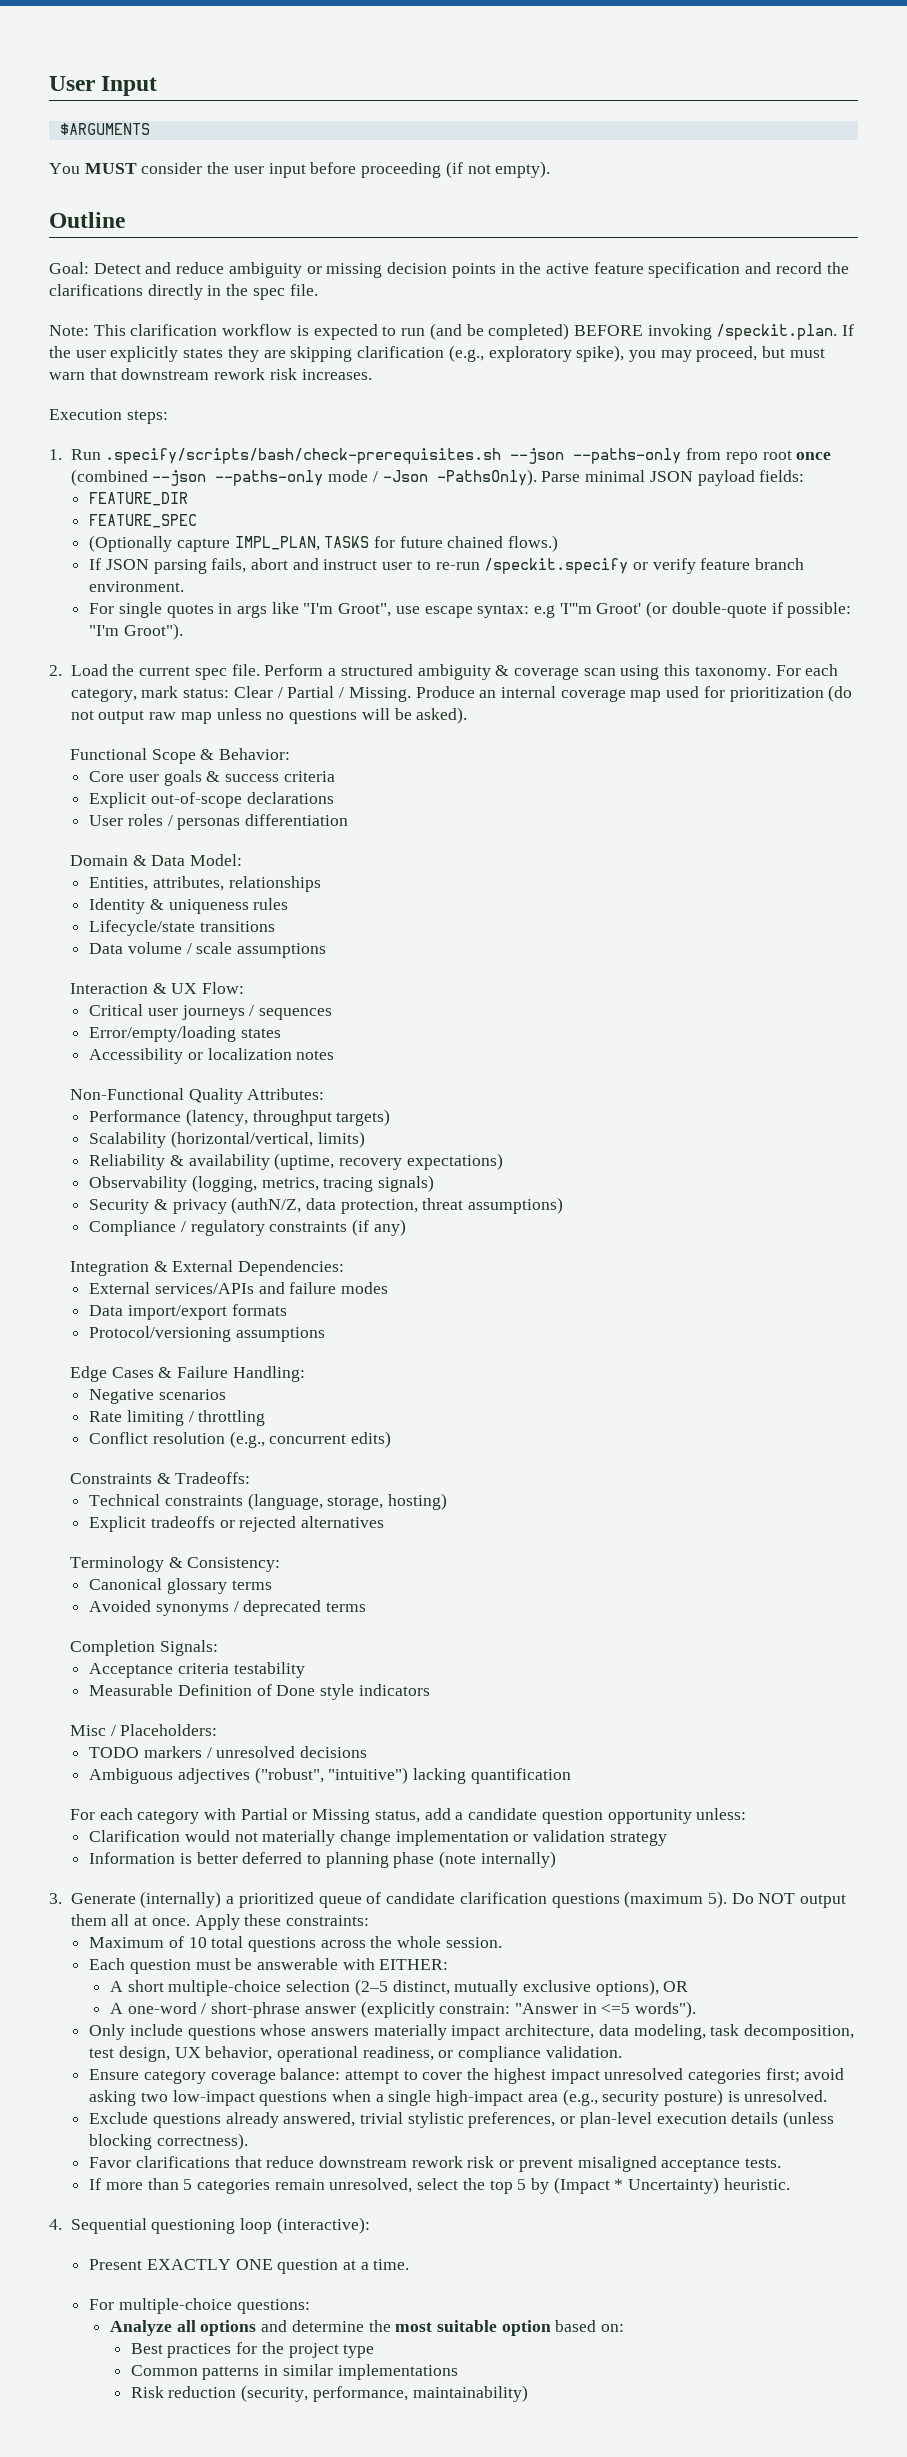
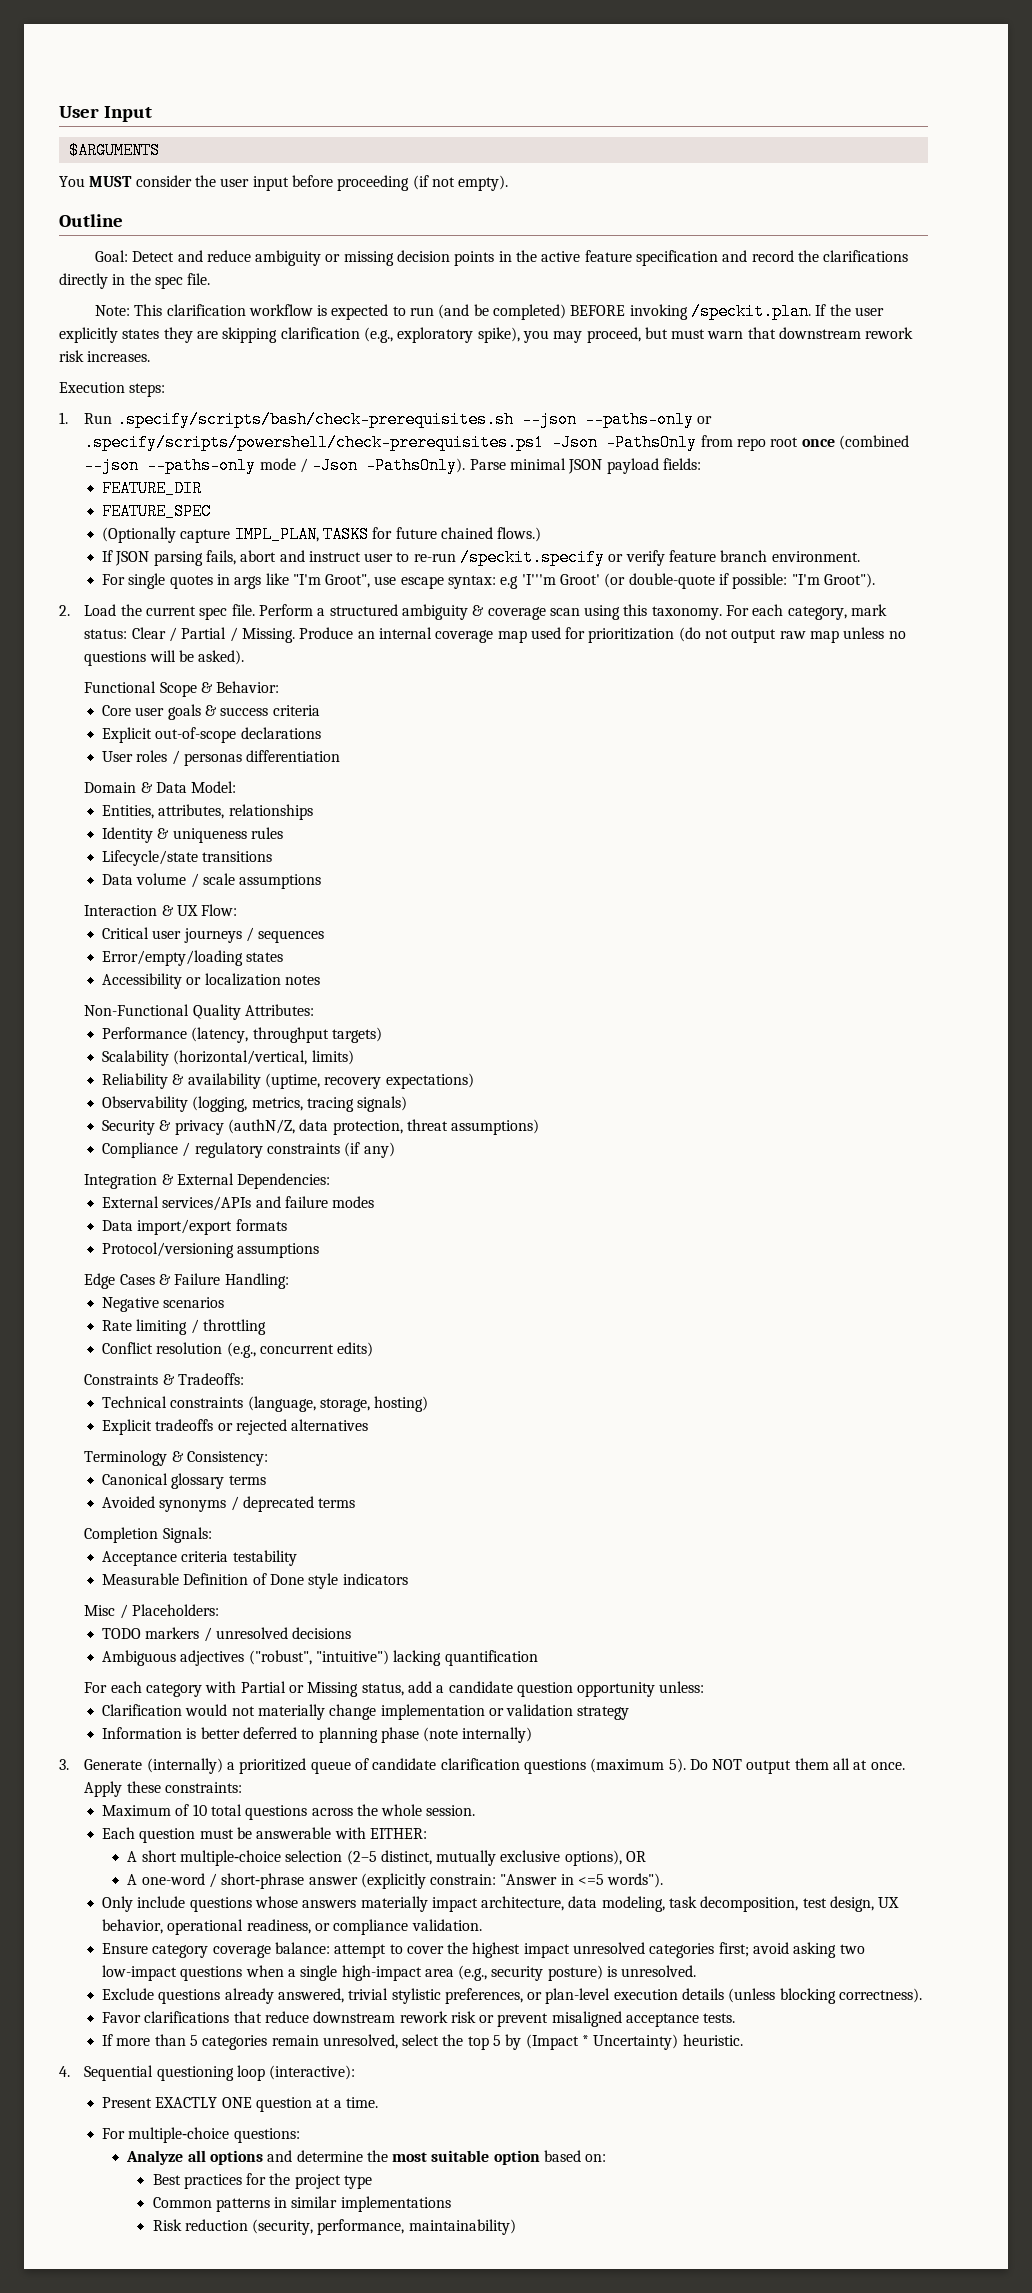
(682, 456) none -> [696,416,712,424] [84,434,698,451] or .specify/scripts/powershell/check-prerequisites.ps1 -Json -PathsOnly

